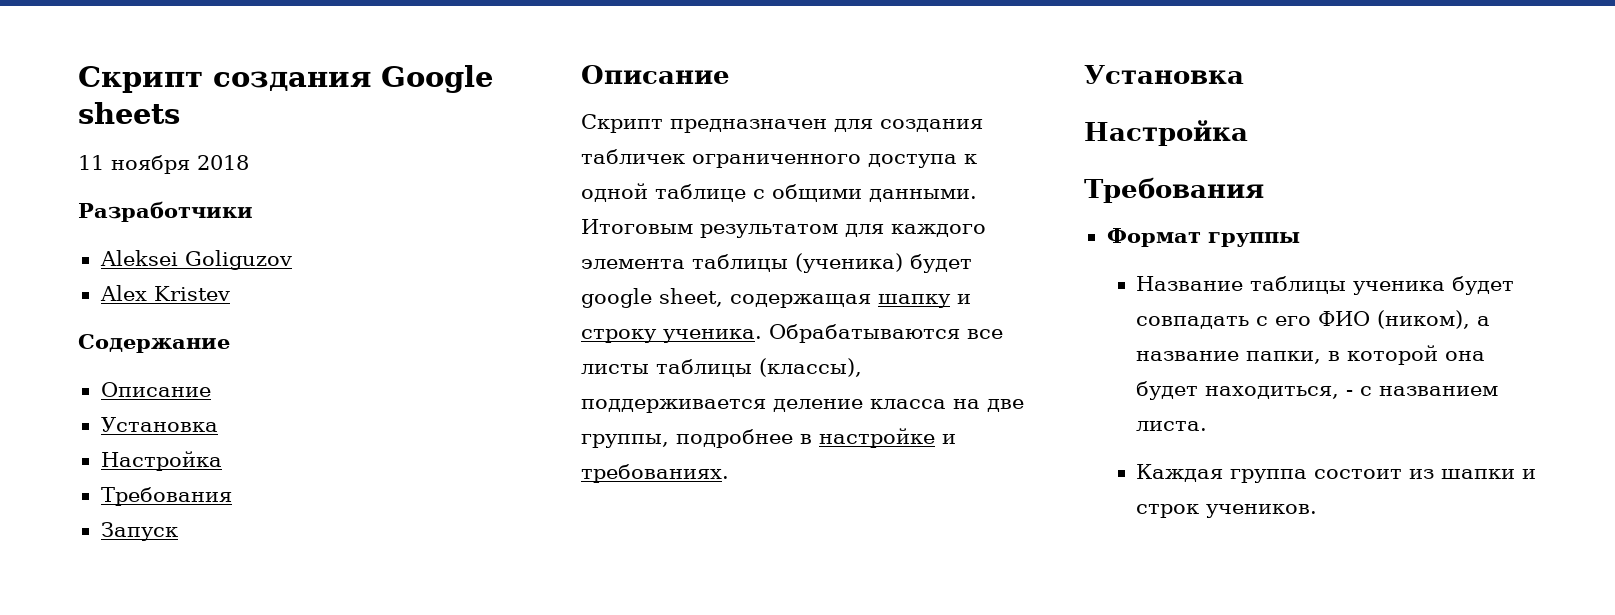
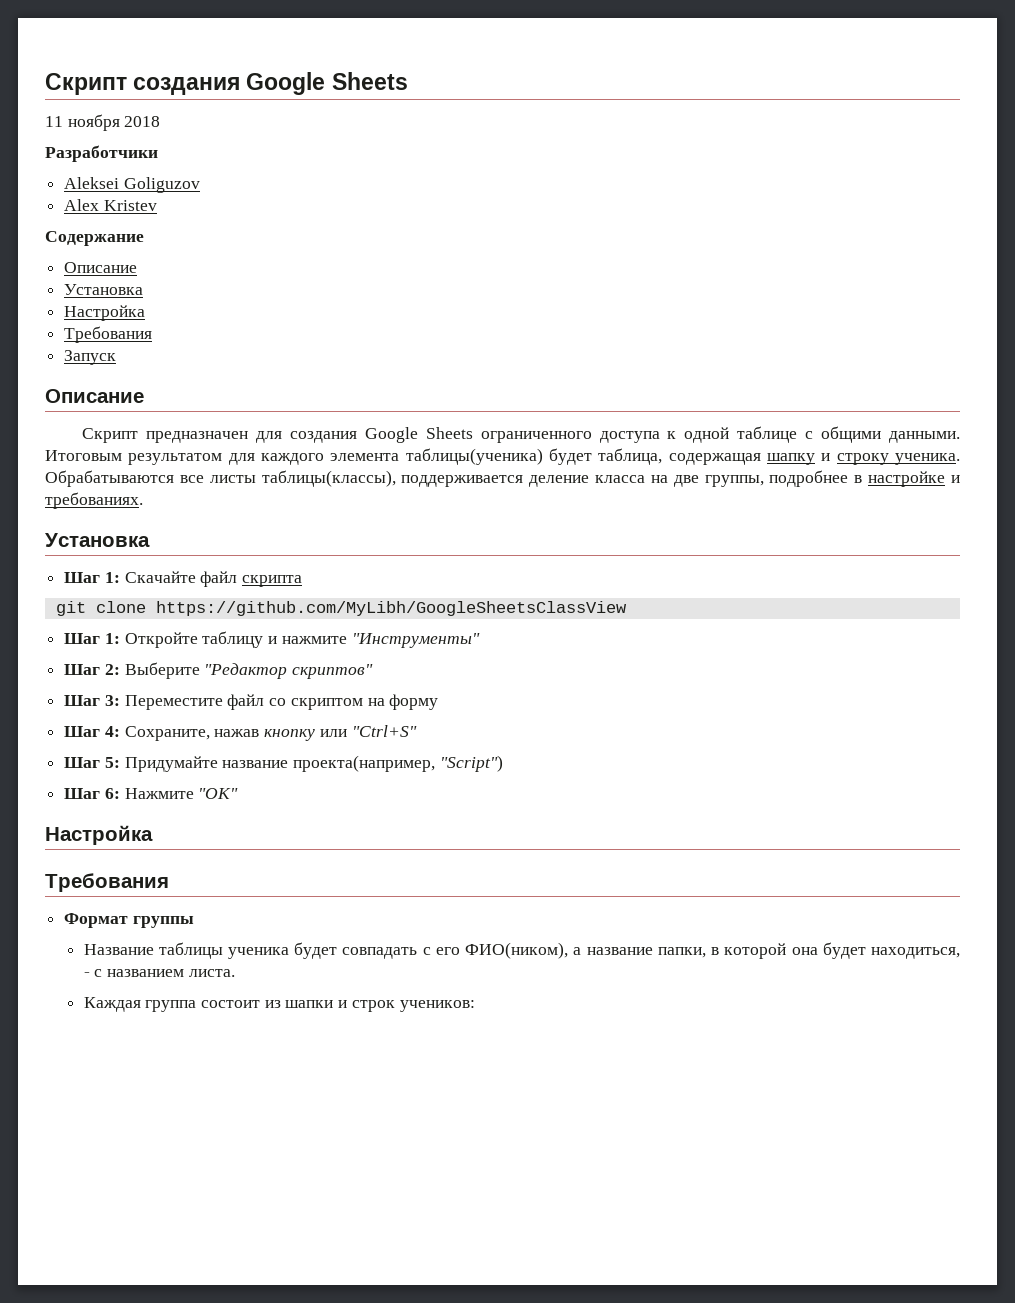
[78,102,180,124] sheets -> [331,72,408,90] Sheets
[581,149,685,164] табличек -> [364,427,473,443] Google Sheets
[692,253,972,273] [581,288,723,308] таблицы (ученика) будет google sheet, -> [405,448,663,465] таблицы(ученика) будет таблица,
[656,358,862,377] таблицы (классы), -> [261,470,396,487] таблицы(классы),
(1244, 74) none -> [64,571,303,587] [55,601,627,616] [64,631,480,648] [64,662,374,679] [64,694,439,710] [64,725,417,741] [64,755,503,772] [64,788,239,799] // Шаг 1: Скачайте файл скрипта // git clone https://github.com/MyLibh/GoogleSheetsClassView // Шаг 1: Откройте таблицу и нажмите "Инструменты" // Шаг 2: Выберите "Редактор скриптов" // Шаг 3: Переместите файл со скриптом на форму // Шаг 4: Сохраните, нажав кнопку или "Ctrl+S" // Шаг 5: Придумайте название проекта(например, "Script") // Шаг 6: Нажмите "ОК"
[1318,310,1471,329] ФИО (ником), -> [465,942,569,959] ФИО(ником),
[1206,504,1318,518] учеников. -> [399,1000,475,1012] учеников:

